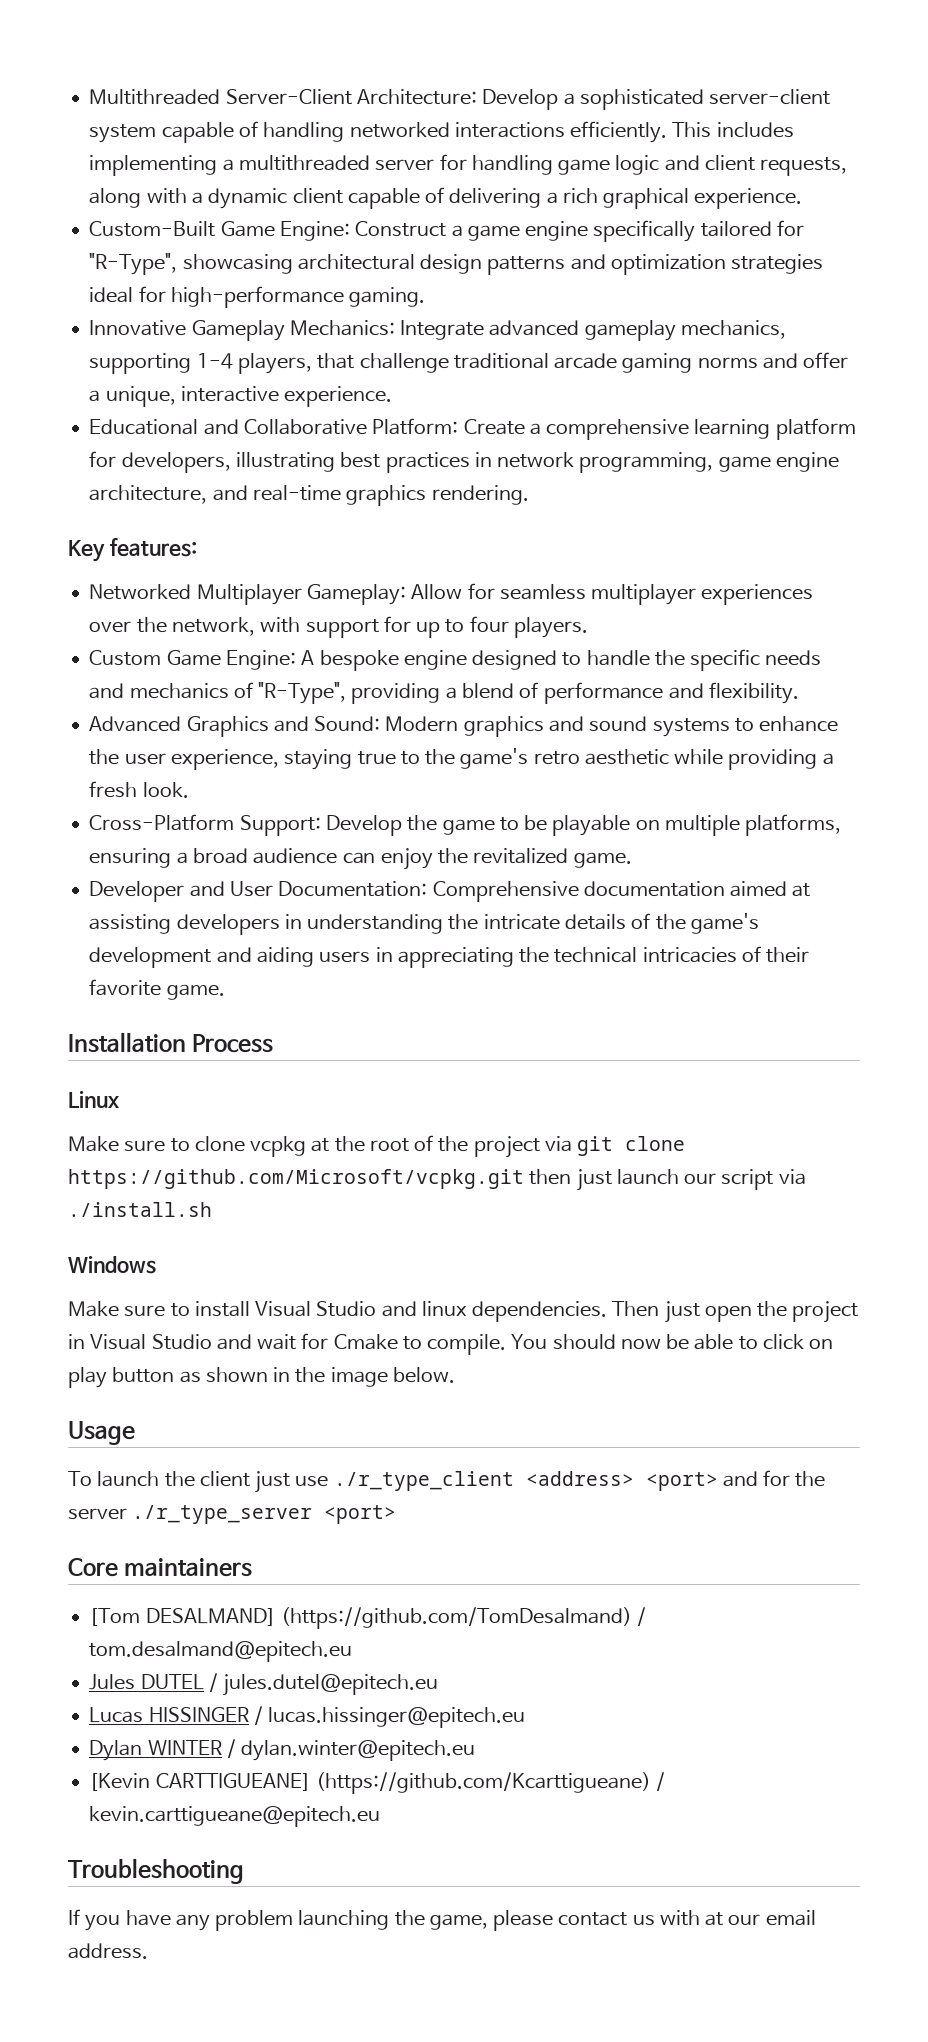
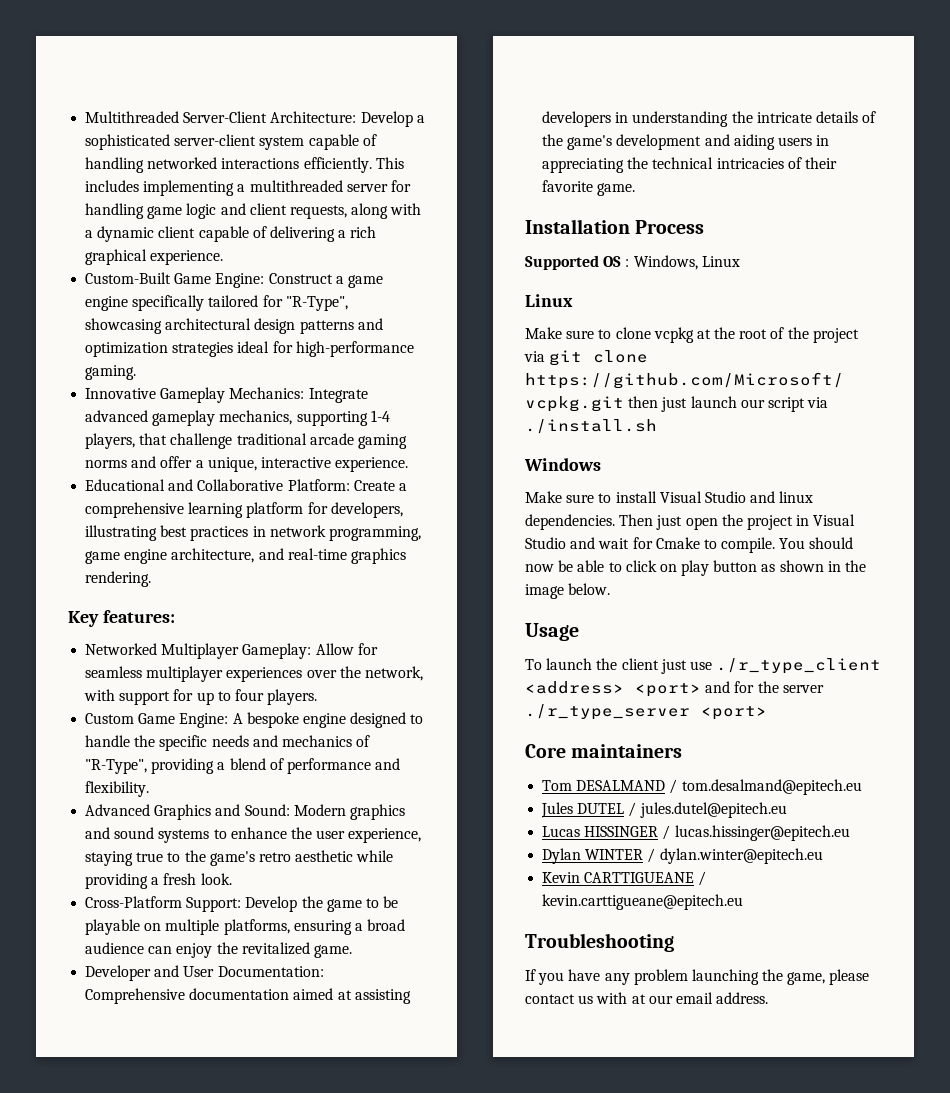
(274, 1043) none -> [525,255,740,270] // Supported OS : Windows, Linux
[89,1607,632,1629] [Tom DESALMAND] (https://github.com/TomDesalmand) -> [542,780,666,791] Tom DESALMAND
[89,1772,651,1794] [Kevin CARTTIGUEANE] (https://github.com/Kcarttigueane) -> [542,872,695,883] Kevin CARTTIGUEANE

